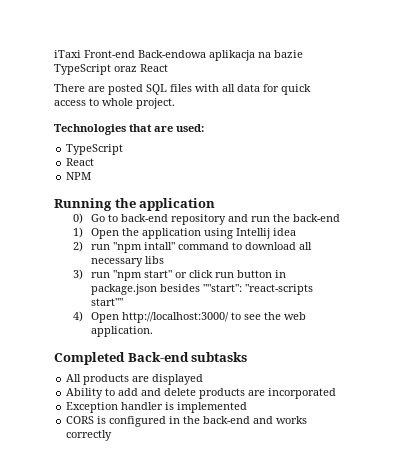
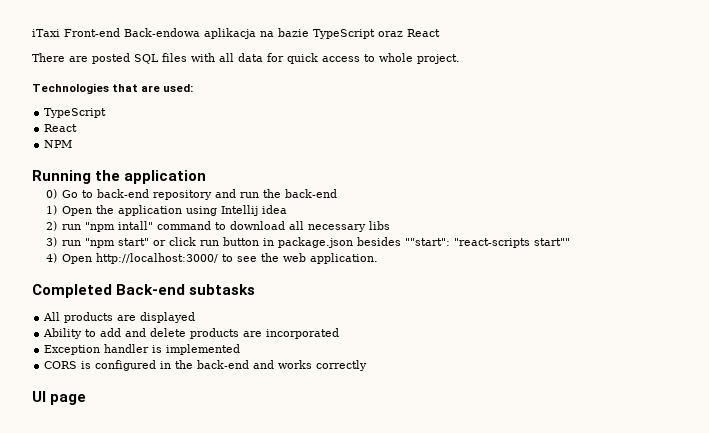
(113, 435) none -> [32,391,87,405] // UI page

